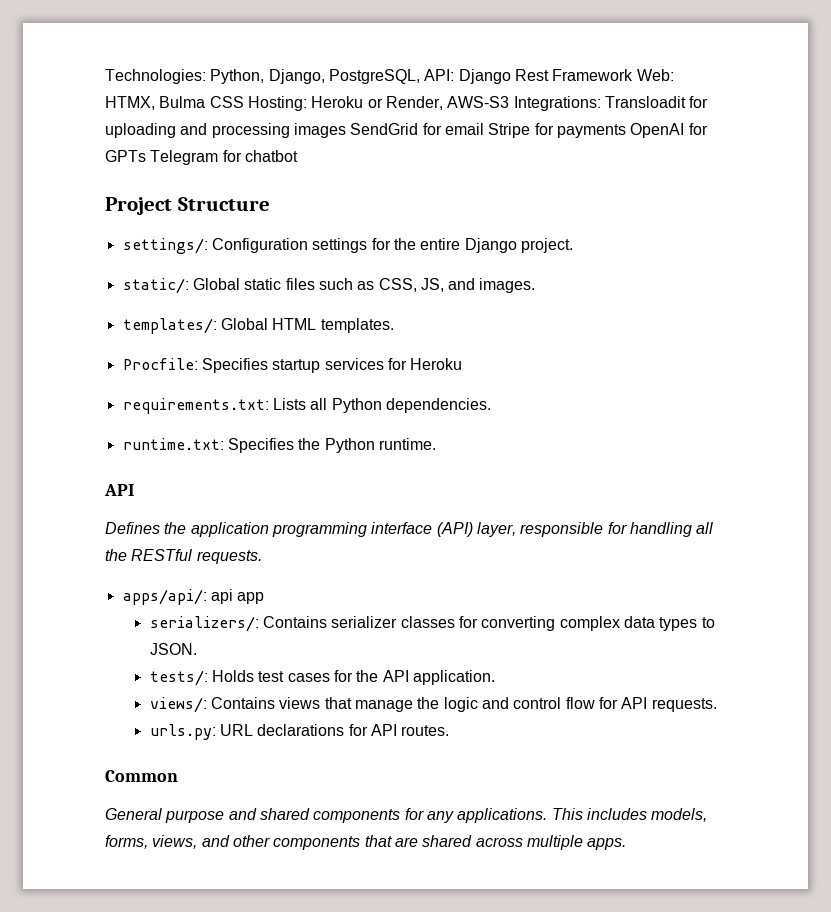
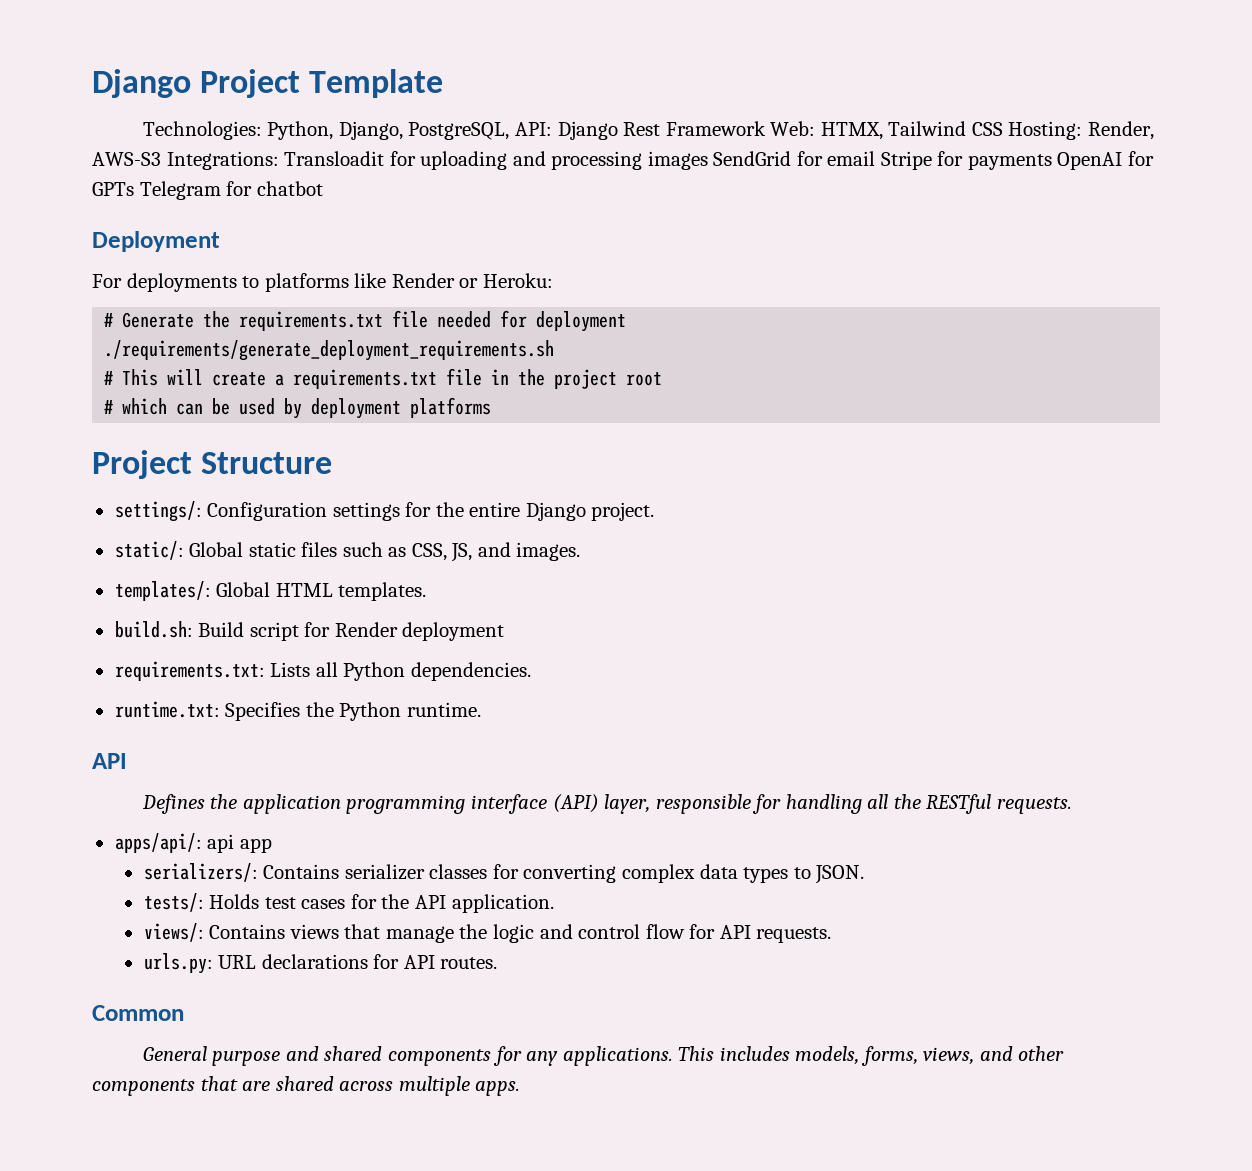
(105, 76) none -> [92,69,444,98] Django Project Template //
[159,96,206,108] Bulma -> [888,121,967,136] Tailwind
[311,96,383,108] Heroku or -> (1083, 130) none
(298, 156) none -> [92,231,220,252] [92,273,553,292] [104,310,627,332] [104,340,555,361] [104,368,663,389] [104,397,492,419] // Deployment // For deployments to platforms like Render or Heroku: // # Generate the requirements.txt file needed for deployment // ./requirements/generate_deployment_requirements.sh // # This will create a requirements.txt file in the project root // # which can be used by deployment platforms
[122,358,463,373] Procfile: Specifies startup services for Heroku -> [114,621,505,641] build.sh: Build script for Render deployment

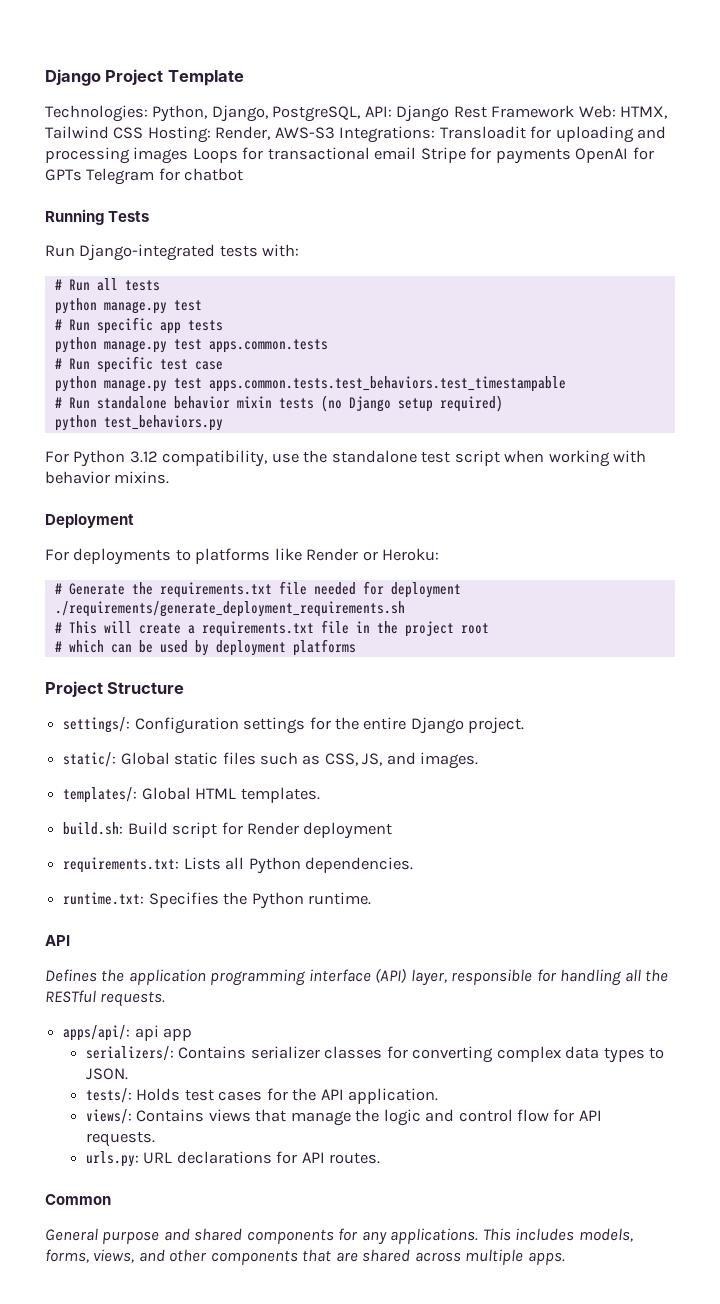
[713,151,823,166] SendGrid for -> [192,147,370,163] Loops for transactional
(323, 188) none -> [45,209,150,225] [45,244,300,261] [54,278,160,291] [54,298,202,314] [54,317,223,334] [54,337,328,353] [54,356,223,373] [54,376,566,392] [54,395,503,412] [54,415,223,431] [45,450,647,467] [45,471,170,484] // Running Tests // Run Django-integrated tests with: // # Run all tests // python manage.py test // # Run specific app tests // python manage.py test apps.common.tests // # Run specific test case // python manage.py test apps.common.tests.test_behaviors.test_timestampable // # Run standalone behavior mixin tests (no Django setup required) // python test_behaviors.py // For Python 3.12 compatibility, use the standalone test script when working with behavior mixins.

